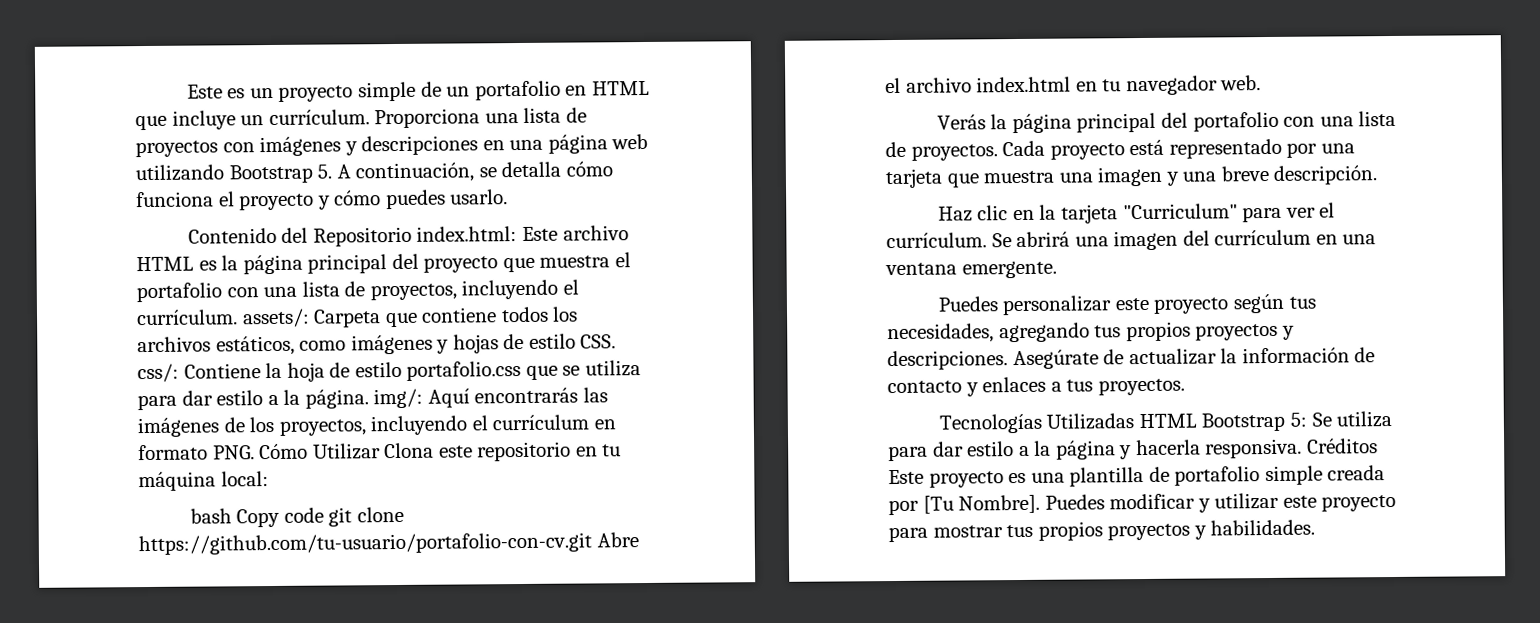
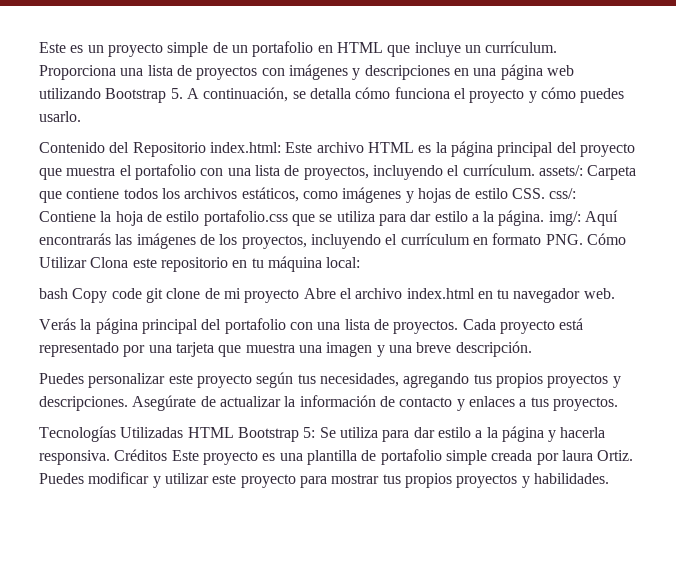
[138,532,592,556] https://github.com/tu-usuario/portafolio-con-cv.git -> [204,288,300,303] de mi proyecto
[937,202,1336,224] [886,229,1377,251] [885,260,1057,279] // Haz clic en la tarjeta "Curriculum" para ver el currículum. Se abrirá una imagen del currículum en una ventana emergente. -> (532, 349) none
[922,494,1041,514] [Tu Nombre]. -> [561,450,634,461] laura Ortiz.

